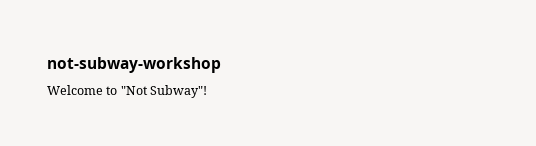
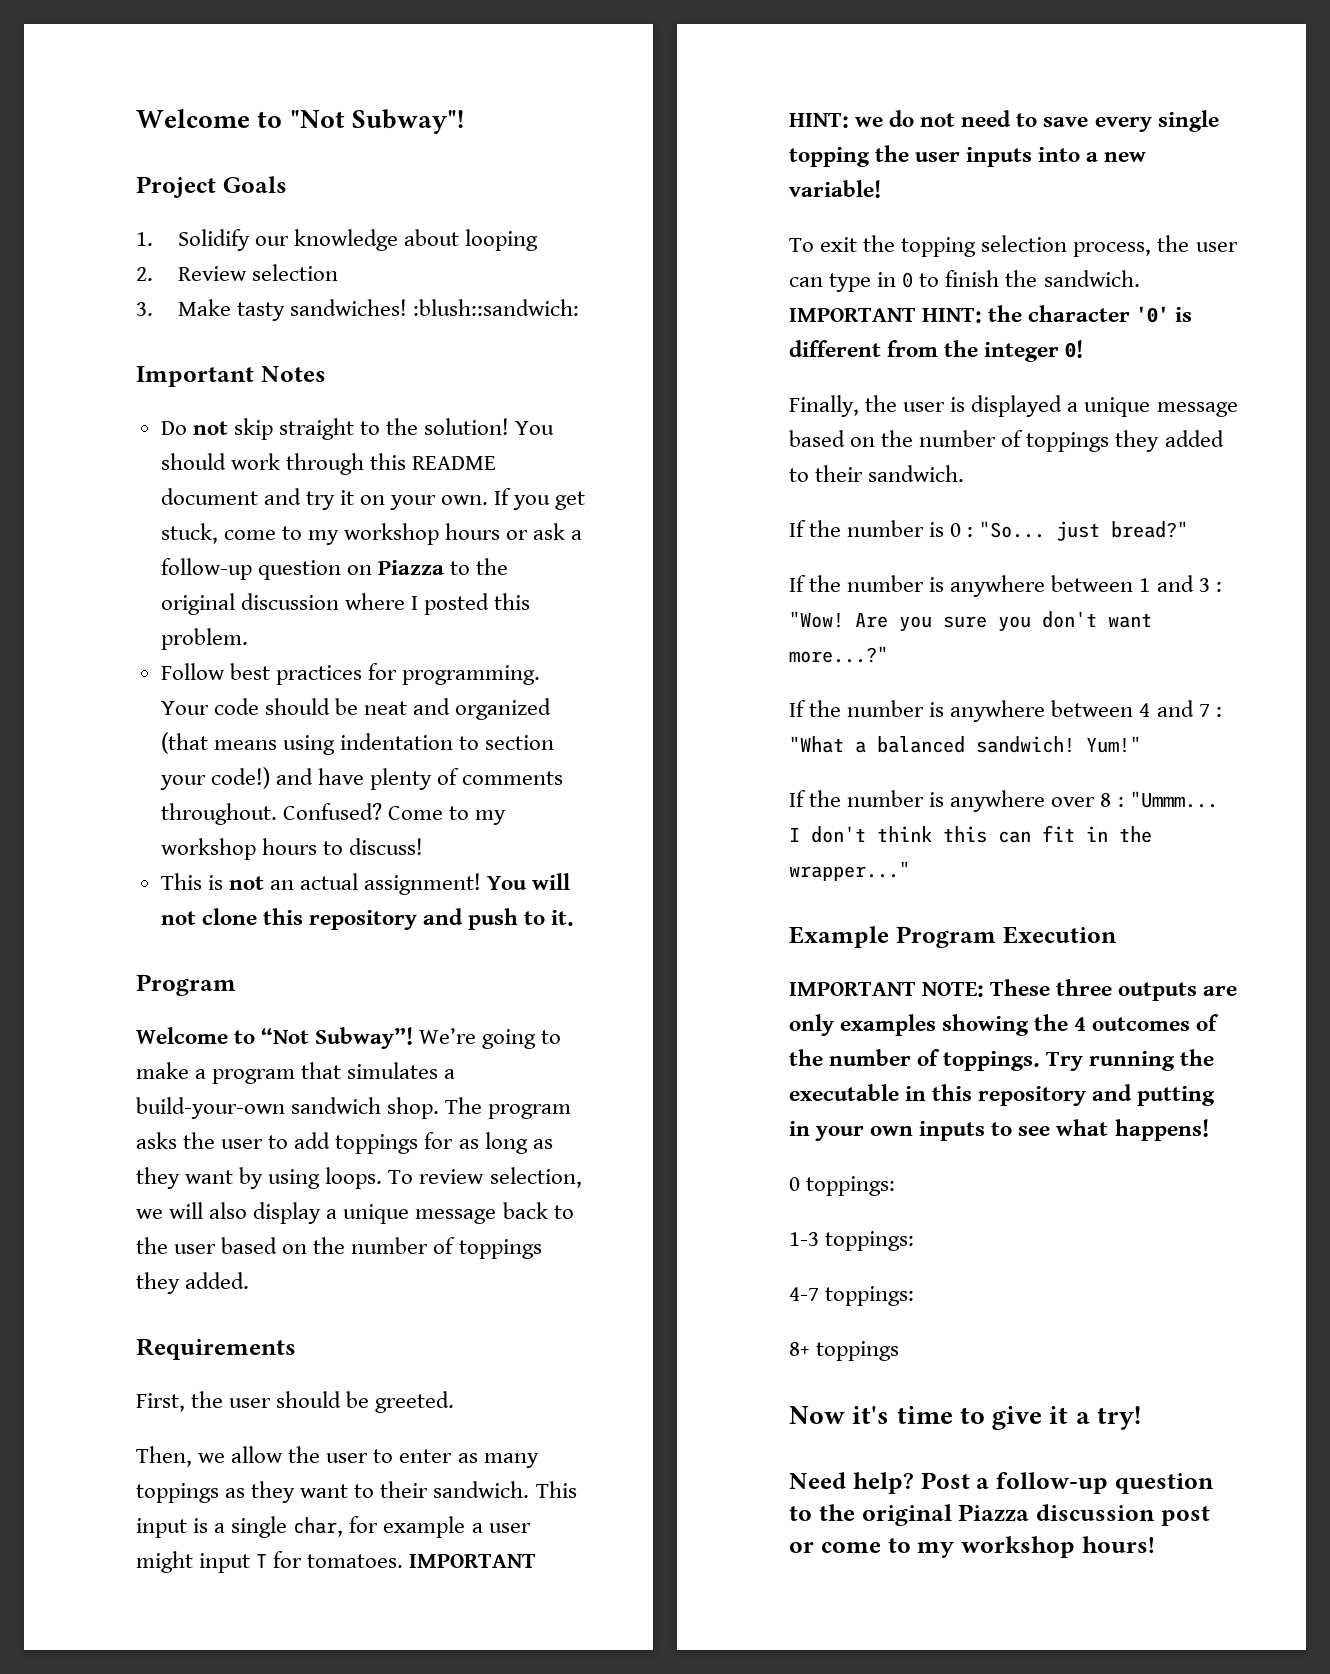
[47,57,221,73] [47,85,208,98] not-subway-workshop // Welcome to "Not Subway"! -> [136,109,464,134] [136,176,287,198] [136,229,539,251] [136,264,339,281] [136,299,580,321] [136,366,326,387] [160,418,555,440] [160,453,497,475] [160,488,586,510] [160,523,583,545] [160,558,509,580] [160,593,531,615] [160,628,248,650] [160,663,541,685] [160,698,552,720] [160,732,555,755] [159,767,564,790] [160,803,507,825] [160,838,423,860] [160,873,571,895] [160,908,575,930] [136,974,236,996] [136,1027,562,1049] [136,1062,456,1084] [136,1097,572,1119] [136,1132,553,1154] [136,1167,582,1189] [136,1202,574,1224] [136,1237,542,1259] [136,1272,250,1294] [136,1338,296,1360] [136,1391,455,1413] [136,1446,539,1468] [136,1481,577,1503] [136,1516,531,1538] [136,1551,537,1573] [789,110,1219,132] [789,145,1147,167] [789,180,881,198] [789,235,1238,257] [789,270,1140,292] [789,305,1193,323] [789,340,1084,362] [789,395,1238,417] [789,430,1224,452] [789,465,965,482] [789,520,1189,541] [789,575,1222,597] [789,611,1152,632] [789,646,888,663] [789,700,1222,722] [789,736,1141,753] [789,790,1218,812] [789,825,1152,843] [789,861,910,881] [789,926,1117,948] [789,979,1238,1001] [789,1014,1220,1036] [789,1049,1215,1071] [789,1084,1216,1106] [789,1119,1209,1141] [789,1176,896,1196] [789,1231,915,1251] [789,1286,915,1306] [789,1341,900,1361] [789,1406,1142,1430] [789,1472,1214,1494] [789,1504,1210,1526] [789,1536,1155,1558] Welcome to "Not Subway"! // Project Goals // 1. Solidify our knowledge about looping // 2. Review selection // 3. Make tasty sandwiches! :blush::sandwich: // Important Notes // Do not skip straight to the solution! You should work through this README document and try it on your own. If you get stuck, come to my workshop hours or ask a follow-up question on Piazza to the original discussion where I posted this problem. // Follow best practices for programming. Your code should be neat and organized (that means using indentation to section your code!) and have plenty of comments throughout. Confused? Come to my workshop hours to discuss! // This is not an actual assignment! You will not clone this repository and push to it. // Program // Welcome to “Not Subway”! We’re going to make a program that simulates a build-your-own sandwich shop. The program asks the user to add toppings for as long as they want by using loops. To review selection, we will also display a unique message back to the user based on the number of toppings they added. // Requirements // First, the user should be greeted. // Then, we allow the user to enter as many toppings as they want to their sandwich. This input is a single char, for example a user might input T for tomatoes. IMPORTANT HINT: we do not need to save every single topping the user inputs into a new variable! // To exit the topping selection process, the user can type in 0 to finish the sandwich. IMPORTANT HINT: the character '0' is different from the integer 0! // Finally, the user is displayed a unique message based on the number of toppings they added to their sandwich. // If the number is 0 : "So... just bread?" // If the number is anywhere between 1 and 3 : "Wow! Are you sure you don't want more...?" // If the number is anywhere between 4 and 7 : "What a balanced sandwich! Yum!" // If the number is anywhere over 8 : "Ummm... I don't think this can fit in the wrapper..." // Example Program Execution // IMPORTANT NOTE: These three outputs are only examples showing the 4 outcomes of the number of toppings. Try running the executable in this repository and putting in your own inputs to see what happens! // 0 toppings: // 1-3 toppings: // 4-7 toppings: // 8+ toppings // Now it's time to give it a try! // Need help? Post a follow-up question to the original Piazza discussion post or come to my workshop hours!

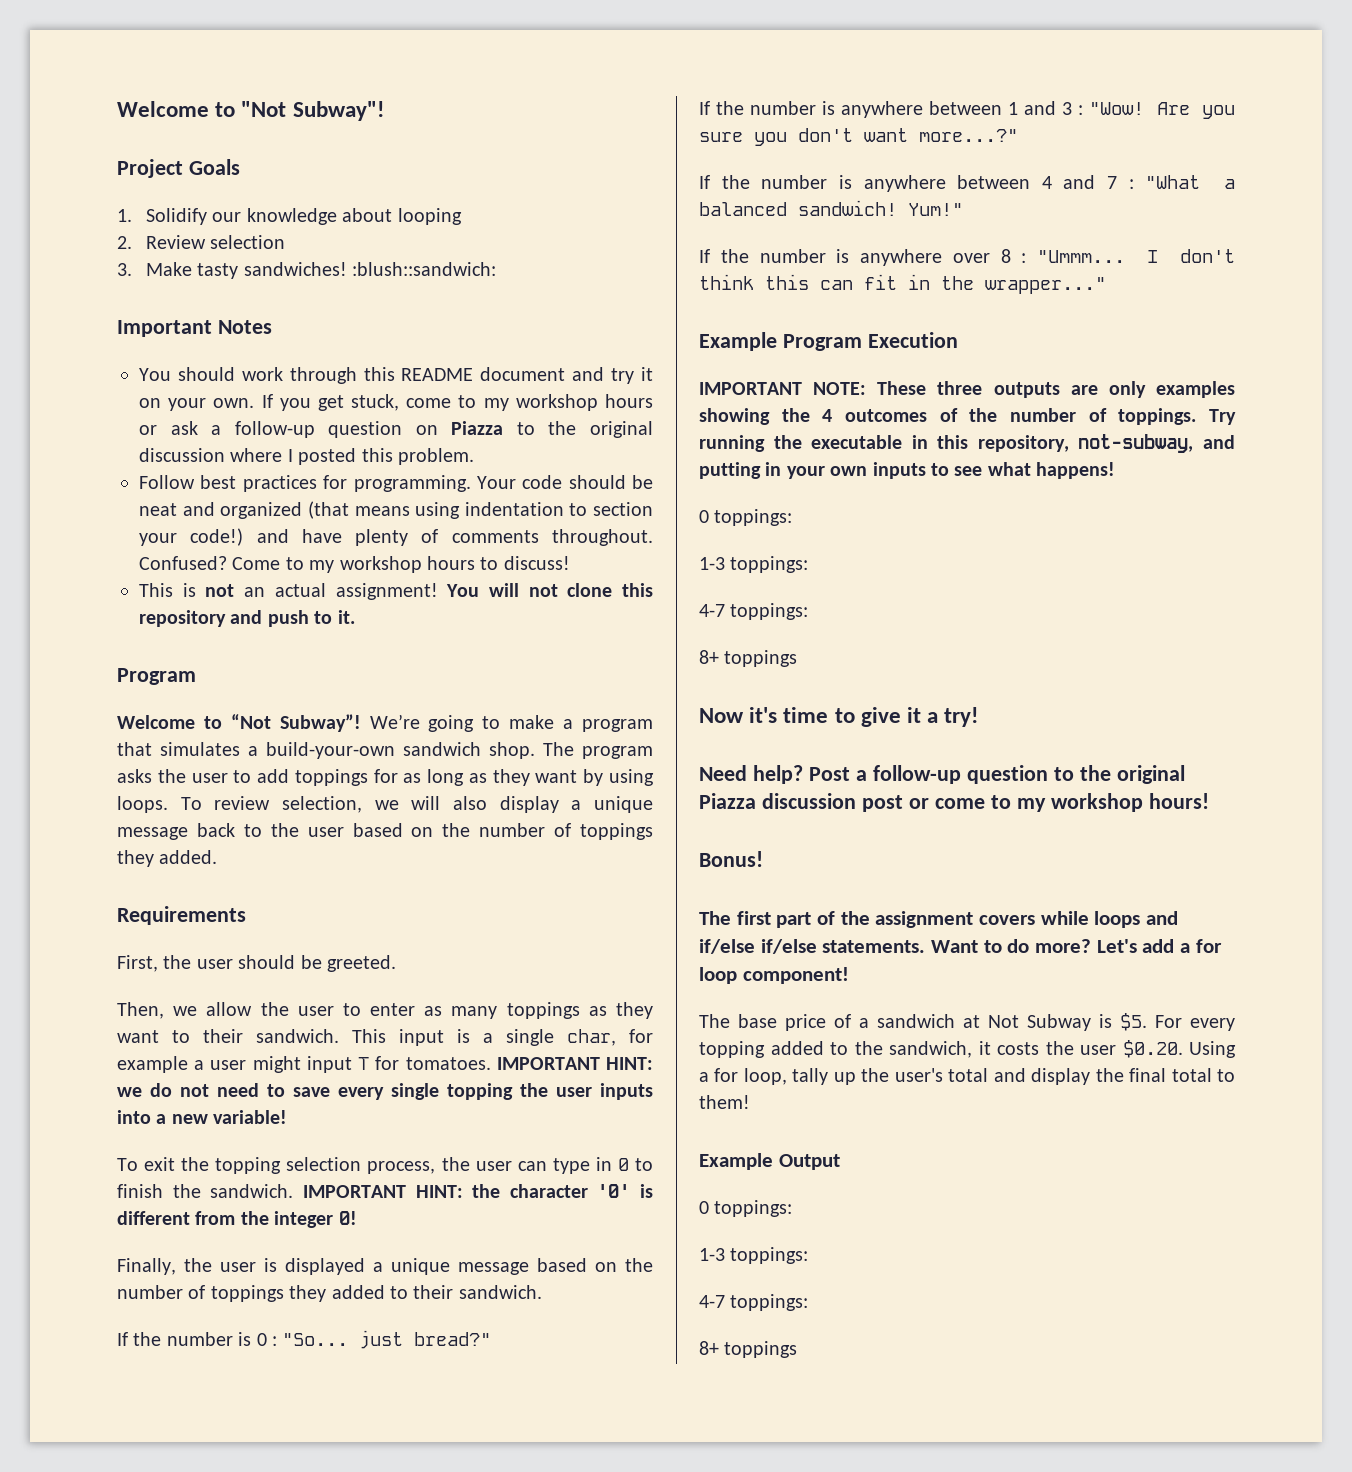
[160,418,510,440] Do not skip straight to the solution! -> (272, 327) none
[978,1086,1087,1106] repository -> [977,434,1194,453] repository, not-subway,
(1155, 1544) none -> [699,851,763,867] [699,911,1179,928] [699,939,1222,954] [699,967,849,984] [699,1013,1235,1031] [699,1040,1236,1058] [699,1068,1235,1085] [699,1095,750,1109] [699,1153,840,1170] [699,1200,793,1217] [699,1247,809,1264] [699,1294,809,1311] [699,1341,798,1358] // Bonus! // The first part of the assignment covers while loops and if/else if/else statements. Want to do more? Let's add a for loop component! // The base price of a sandwich at Not Subway is $5. For every topping added to the sandwich, it costs the user $0.20. Using a for loop, tally up the user's total and display the final total to them! // Example Output // 0 toppings: // 1-3 toppings: // 4-7 toppings: // 8+ toppings

